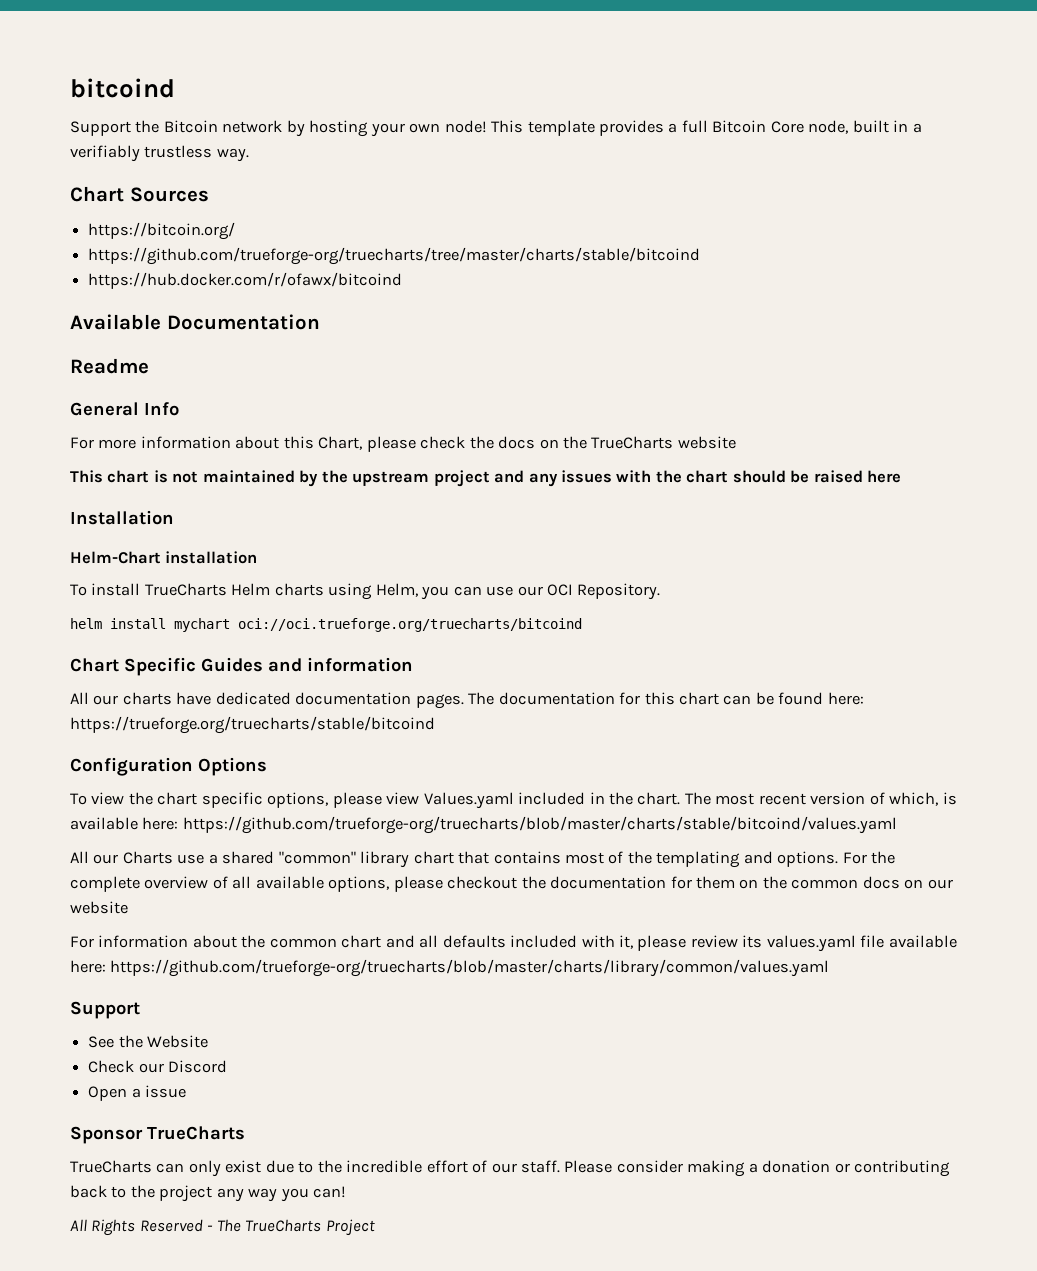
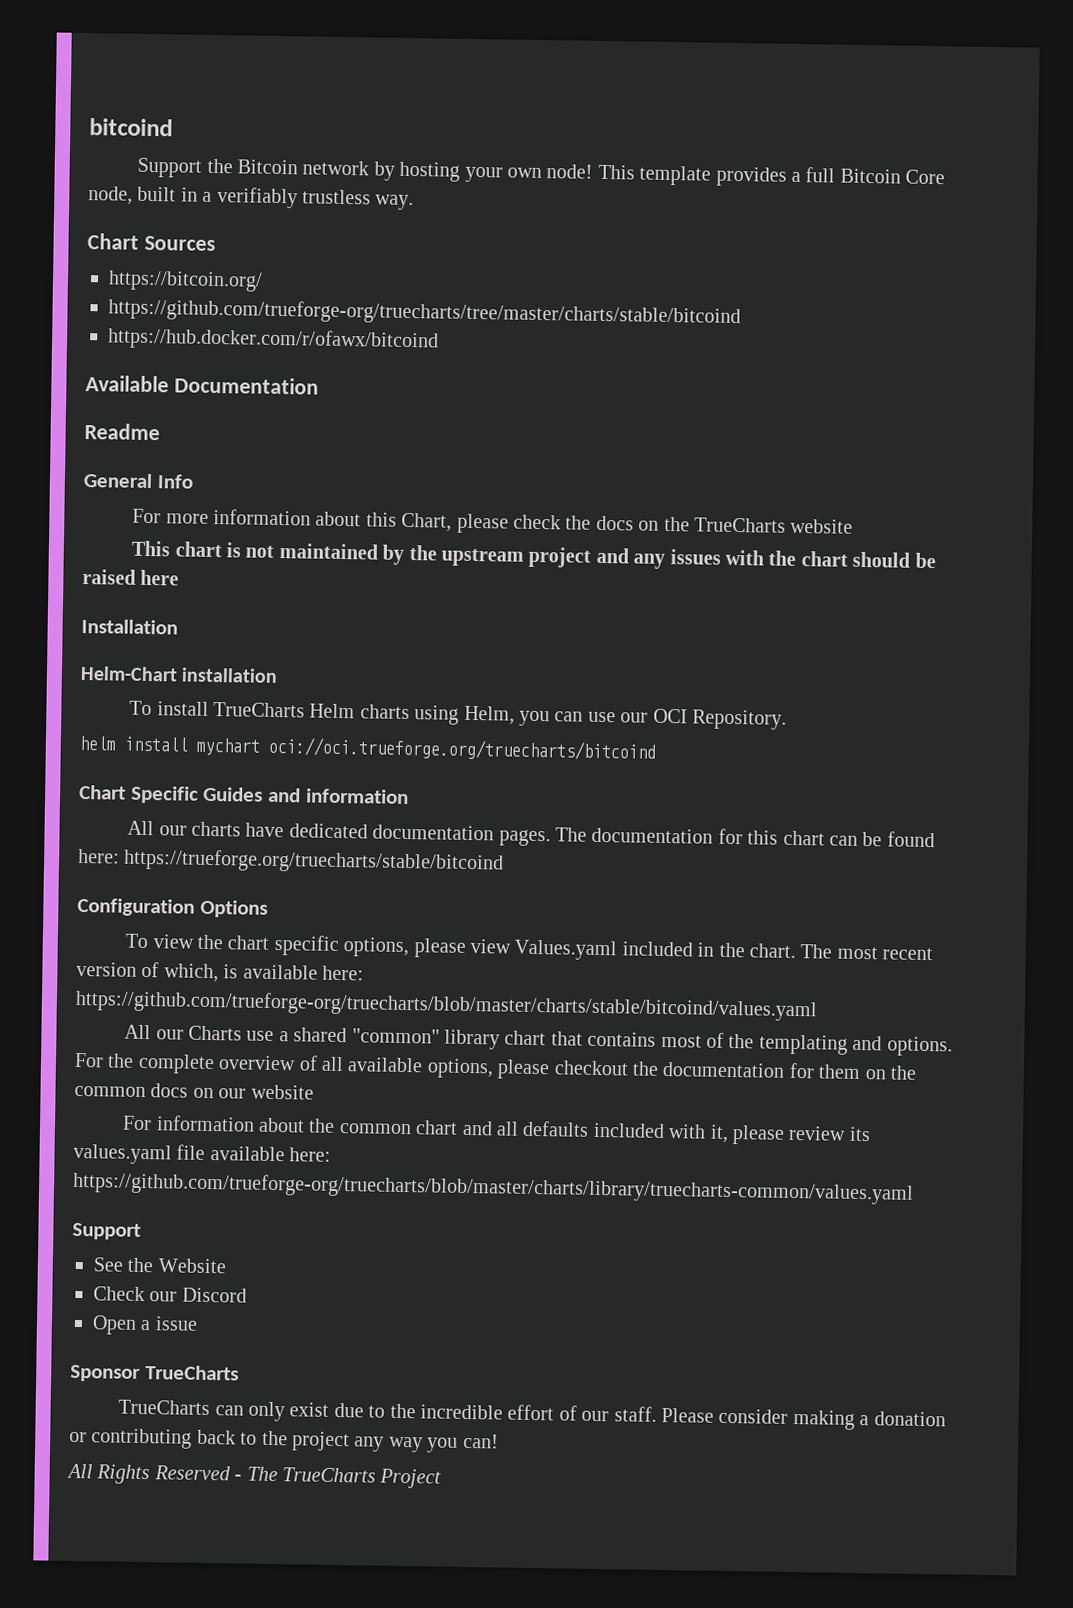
[110,959,830,977] https://github.com/trueforge-org/truecharts/blob/master/charts/library/common/values.yaml -> [72,1171,914,1205] https://github.com/trueforge-org/truecharts/blob/master/charts/library/truecharts-common/values.yaml

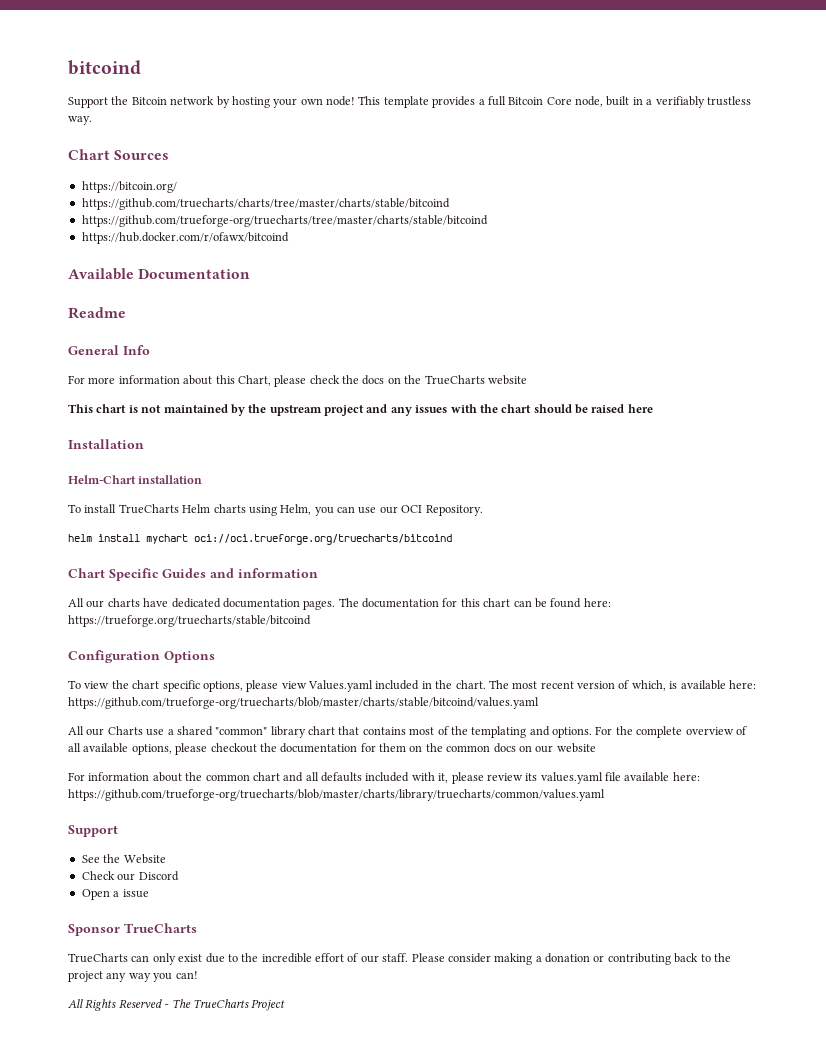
(263, 281) none -> [81,198,450,210] // https://github.com/truecharts/charts/tree/master/charts/stable/bitcoind
[72,1171,914,1205] https://github.com/trueforge-org/truecharts/blob/master/charts/library/truecharts-common/values.yaml -> [68,789,605,801] https://github.com/trueforge-org/truecharts/blob/master/charts/library/truecharts/common/values.yaml

